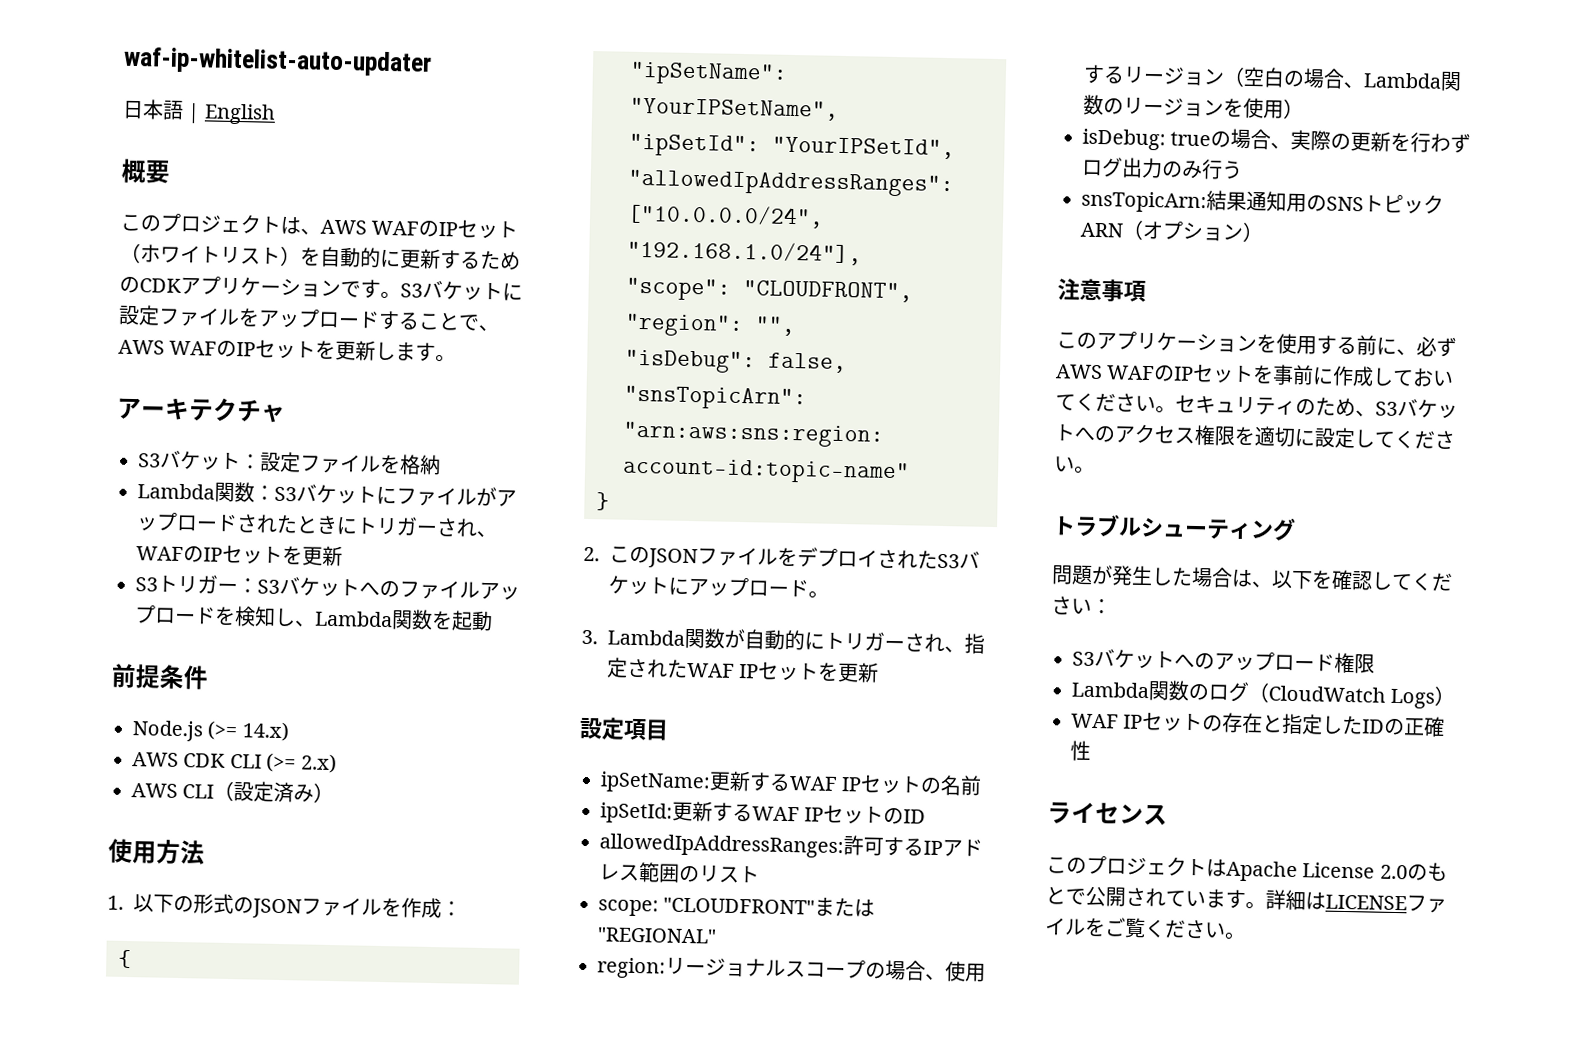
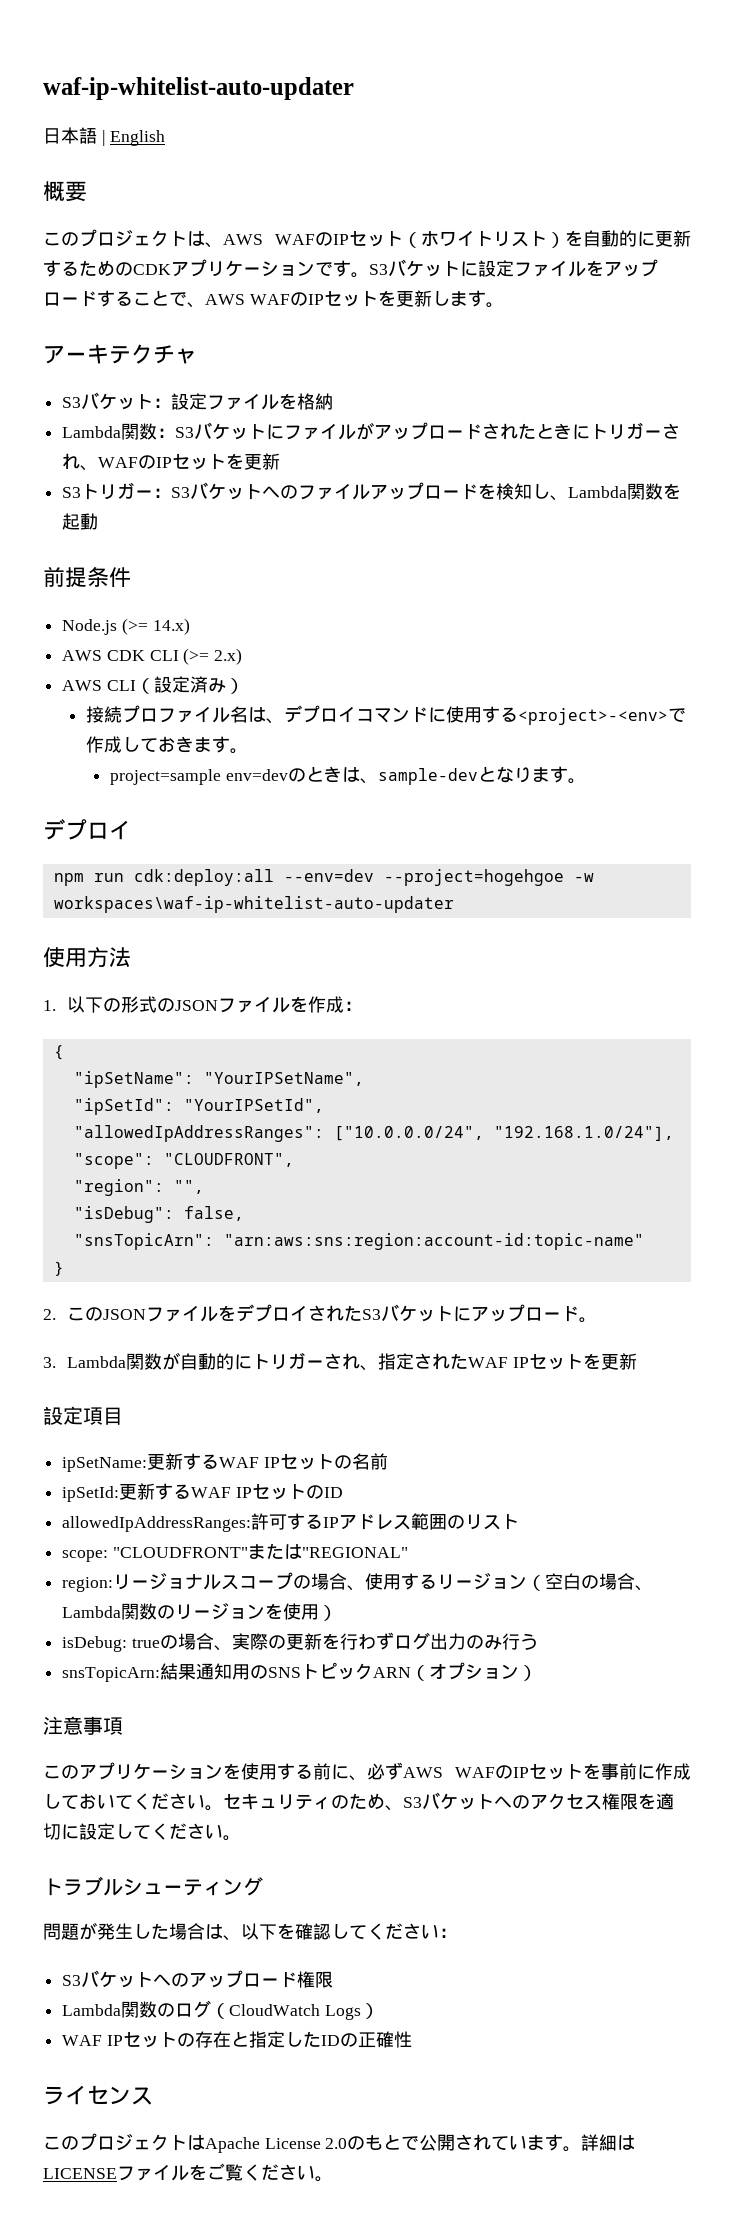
(335, 793) none -> [86,705,687,725] [86,736,249,754] [110,766,586,785] [43,819,131,840] [53,869,594,886] [53,896,454,913] // 接続プロファイル名は、デプロイコマンドに使用する<project>-<env>で作成しておきます。 // project=sample env=devのときは、sample-devとなります。 // デプロイ // npm run cdk:deploy:all --env=dev --project=hogehgoe -w workspaces\waf-ip-whitelist-auto-updater

